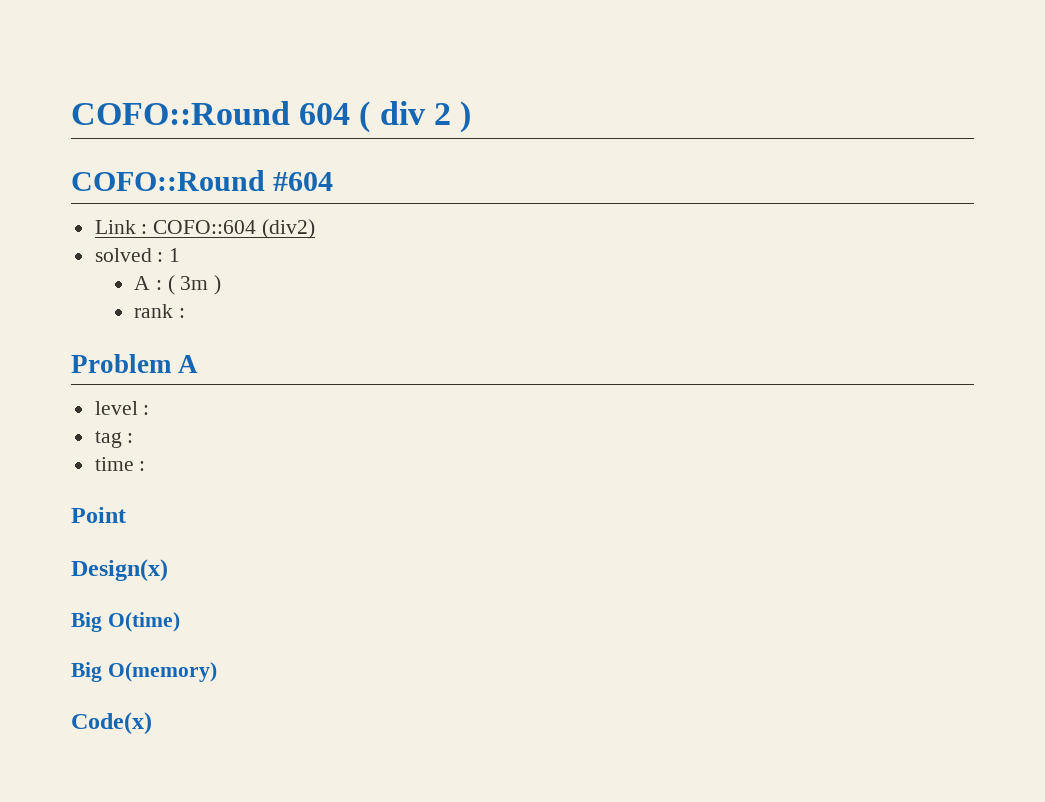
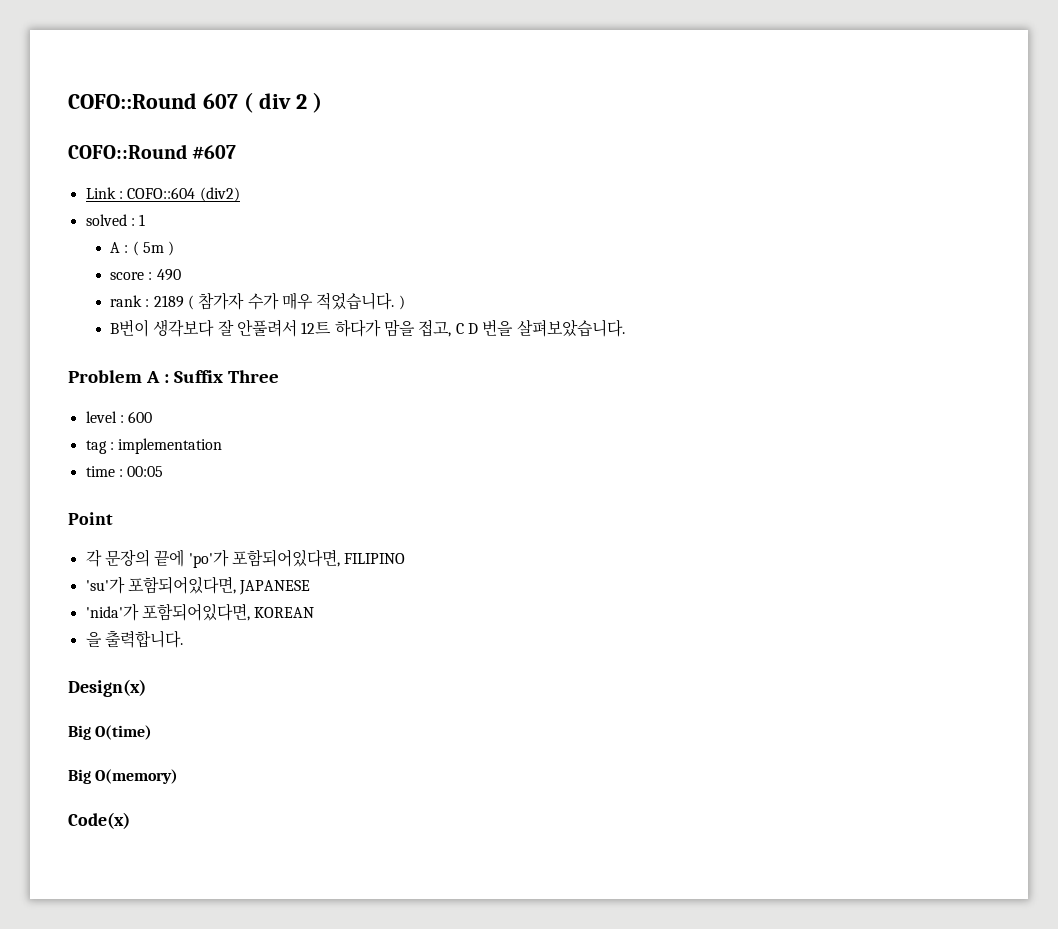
[71,101,351,125] COFO::Round 604 -> [68,93,238,109] COFO::Round 607
[273,172,334,191] #604 -> [192,145,237,159] #607
[180,275,222,295] 3m ) -> [143,241,175,256] [110,269,181,281] 5m ) // score : 490
(185, 313) none -> [153,292,405,310] [110,319,625,337] 2189 ( 참가자 수가 매우 적었습니다. ) // B번이 생각보다 잘 안풀려서 12트 하다가 맘을 접고, C D 번을 살펴보았습니다.
(199, 364) none -> [163,370,279,383] : Suffix Three
(150, 410) none -> [128,411,153,423] 600
(134, 438) none -> [118,438,223,454] implementation
(146, 466) none -> [127,466,164,477] 00:05
(126, 515) none -> [85,549,406,568] [85,576,311,595] [85,603,315,621] [85,630,183,648] // 각 문장의 끝에 'po'가 포함되어있다면, FILIPINO // 'su'가 포함되어있다면, JAPANESE // 'nida'가 포함되어있다면, KOREAN // 을 출력합니다.

